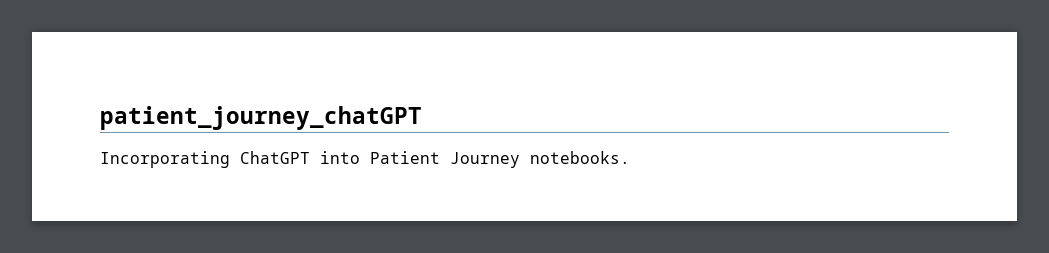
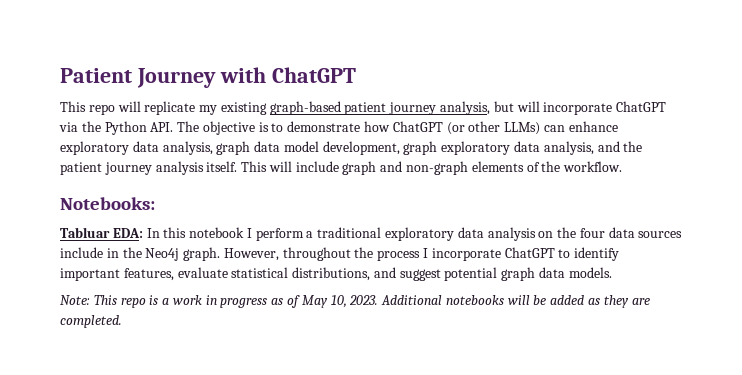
[100,106,422,130] [100,151,630,168] patient_journey_chatGPT // Incorporating ChatGPT into Patient Journey notebooks. -> [60,67,356,88] [60,101,667,115] [59,121,618,135] [60,141,643,155] [60,161,623,175] [60,197,155,210] [60,227,683,241] [60,247,620,261] [60,267,612,281] [60,295,650,308] [60,315,122,328] Patient Journey with ChatGPT // This repo will replicate my existing graph-based patient journey analysis, but will incorporate ChatGPT via the Python API. The objective is to demonstrate how ChatGPT (or other LLMs) can enhance exploratory data analysis, graph data model development, graph exploratory data analysis, and the patient journey analysis itself. This will include graph and non-graph elements of the workflow. // Notebooks: // Tabluar EDA: In this notebook I perform a traditional exploratory data analysis on the four data sources include in the Neo4j graph. However, throughout the process I incorporate ChatGPT to identify important features, evaluate statistical distributions, and suggest potential graph data models. // Note: This repo is a work in progress as of May 10, 2023. Additional notebooks will be added as they are completed.

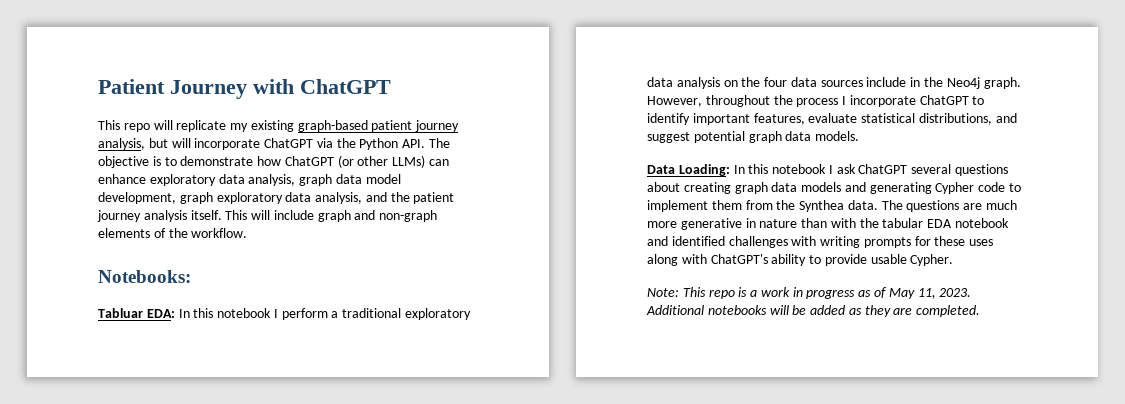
(612, 272) none -> [647,164,1009,176] [647,182,1022,194] [647,200,1018,212] [647,218,1010,230] [647,236,994,248] [647,254,954,266] // Data Loading: In this notebook I ask ChatGPT several questions about creating graph data models and generating Cypher code to implement them from the Synthea data. The questions are much more generative in nature than with the tabular EDA notebook and identified challenges with writing prompts for these uses along with ChatGPT's ability to provide usable Cypher.
[330,295,347,308] 10, -> [917,288,936,299] 11,

